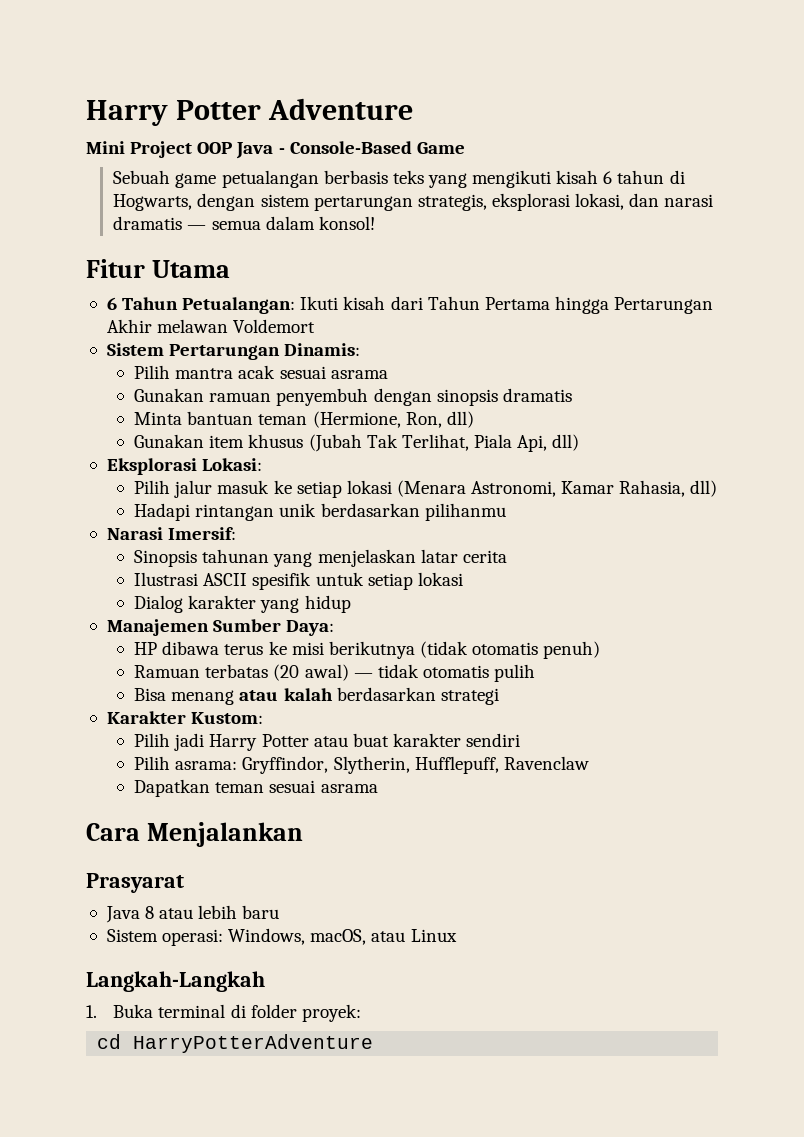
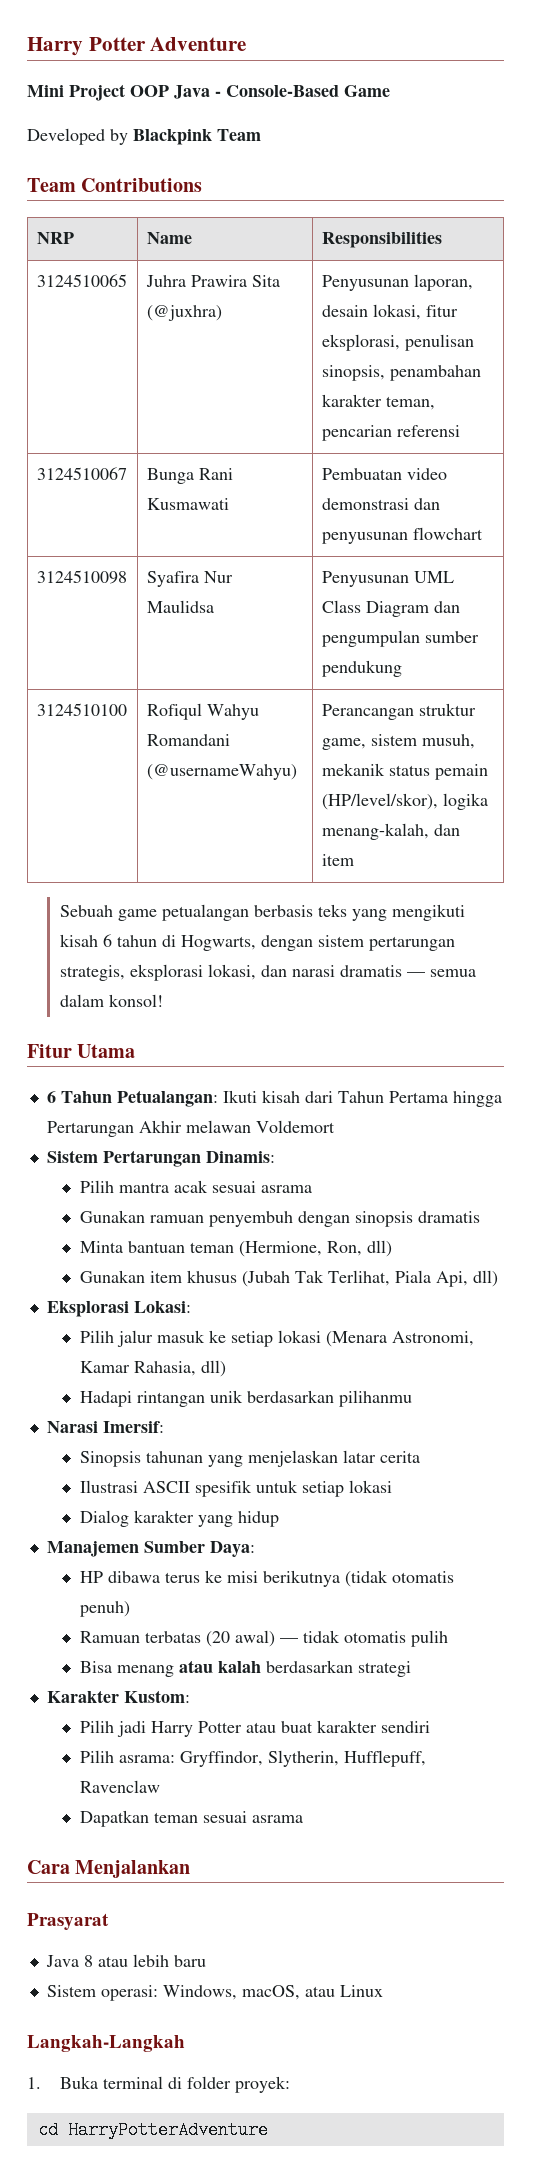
(465, 148) none -> [27,128,261,145] [27,178,203,192] [36,232,74,244] [146,232,192,244] [321,231,442,248] [36,274,127,287] [145,275,280,287] [146,305,222,321] [321,274,473,291] [321,304,458,320] [321,334,474,351] [321,365,481,381] [321,394,435,410] [321,425,460,441] [36,467,127,480] [146,468,233,484] [146,498,229,510] [321,468,447,480] [321,498,440,510] [321,527,483,544] [36,570,127,584] [146,571,233,587] [146,600,214,613] [321,571,454,587] [321,600,460,617] [321,630,479,647] [321,660,402,677] [36,703,127,716] [146,703,259,720] [146,734,230,746] [146,764,297,780] [321,703,476,720] [321,734,475,750] [321,763,488,780] [321,793,488,810] [321,823,460,840] [321,854,354,866] // Developed by Blackpink Team // Team Contributions // NRP | Name | Responsibilities // 3124510065 | Juhra Prawira Sita (@juxhra) | Penyusunan laporan, desain lokasi, fitur eksplorasi, penulisan sinopsis, penambahan karakter teman, pencarian referensi // 3124510067 | Bunga Rani Kusmawati | Pembuatan video demonstrasi dan penyusunan flowchart // 3124510098 | Syafira Nur Maulidsa | Penyusunan UML Class Diagram dan pengumpulan sumber pendukung // 3124510100 | Rofiqul Wahyu Romandani (@usernameWahyu) | Perancangan struktur game, sistem musuh, mekanik status pemain (HP/level/skor), logika menang-kalah, dan item

